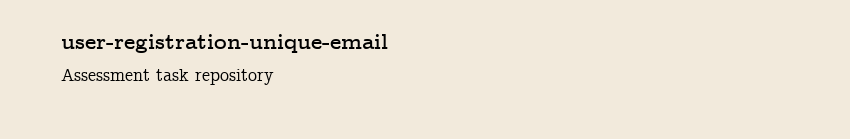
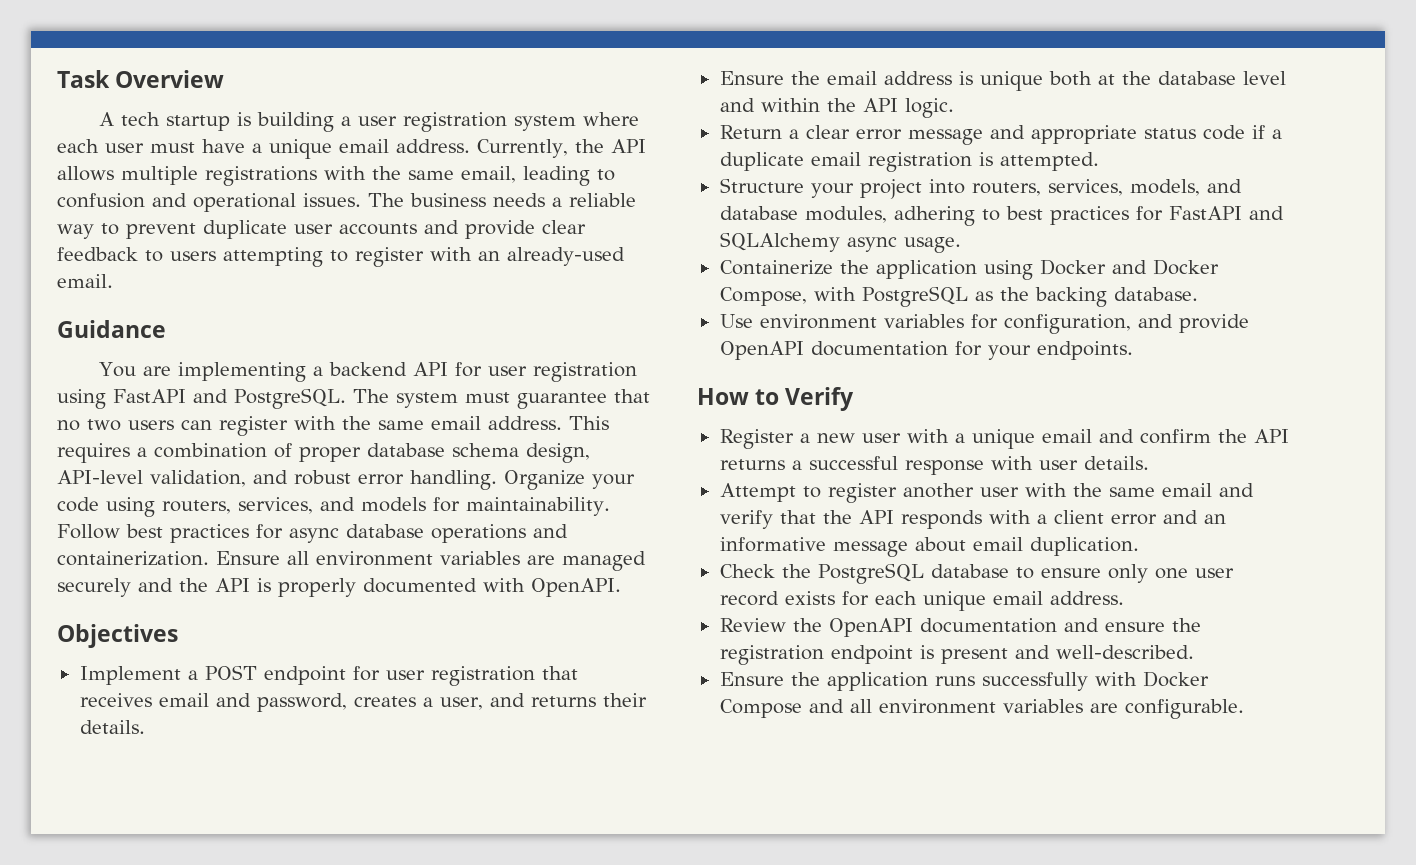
[61,34,388,53] [61,68,274,85] user-registration-unique-email // Assessment task repository -> [57,70,225,88] [98,112,639,132] [57,139,646,159] [57,166,615,186] [57,193,636,212] [57,220,586,239] [57,247,625,267] [57,274,113,288] [57,320,166,338] [98,362,637,382] [57,388,650,409] [57,416,609,436] [57,443,590,463] [57,470,635,490] [57,497,610,517] [57,524,568,543] [57,551,646,571] [57,578,621,597] [57,624,178,648] [79,665,578,686] [79,693,647,712] [79,720,145,734] [719,71,1286,91] [719,98,954,118] [719,125,1282,145] [719,152,1099,172] [719,178,1242,199] [719,206,1284,226] [719,232,961,253] [719,259,1219,280] [719,286,1198,307] [719,314,1249,334] [719,341,1133,360] [697,387,855,411] [719,429,1289,449] [719,456,1149,475] [719,483,1254,503] [719,510,1226,529] [719,537,1139,557] [719,563,1234,584] [719,591,1124,611] [719,618,1201,637] [719,645,1194,665] [719,671,1209,691] [719,699,1244,719] Task Overview // A tech startup is building a user registration system where each user must have a unique email address. Currently, the API allows multiple registrations with the same email, leading to confusion and operational issues. The business needs a reliable way to prevent duplicate user accounts and provide clear feedback to users attempting to register with an already-used email. // Guidance // You are implementing a backend API for user registration using FastAPI and PostgreSQL. The system must guarantee that no two users can register with the same email address. This requires a combination of proper database schema design, API-level validation, and robust error handling. Organize your code using routers, services, and models for maintainability. Follow best practices for async database operations and containerization. Ensure all environment variables are managed securely and the API is properly documented with OpenAPI. // Objectives // Implement a POST endpoint for user registration that receives email and password, creates a user, and returns their details. // Ensure the email address is unique both at the database level and within the API logic. // Return a clear error message and appropriate status code if a duplicate email registration is attempted. // Structure your project into routers, services, models, and database modules, adhering to best practices for FastAPI and SQLAlchemy async usage. // Containerize the application using Docker and Docker Compose, with PostgreSQL as the backing database. // Use environment variables for configuration, and provide OpenAPI documentation for your endpoints. // How to Verify // Register a new user with a unique email and confirm the API returns a successful response with user details. // Attempt to register another user with the same email and verify that the API responds with a client error and an informative message about email duplication. // Check the PostgreSQL database to ensure only one user record exists for each unique email address. // Review the OpenAPI documentation and ensure the registration endpoint is present and well-described. // Ensure the application runs successfully with Docker Compose and all environment variables are configurable.

